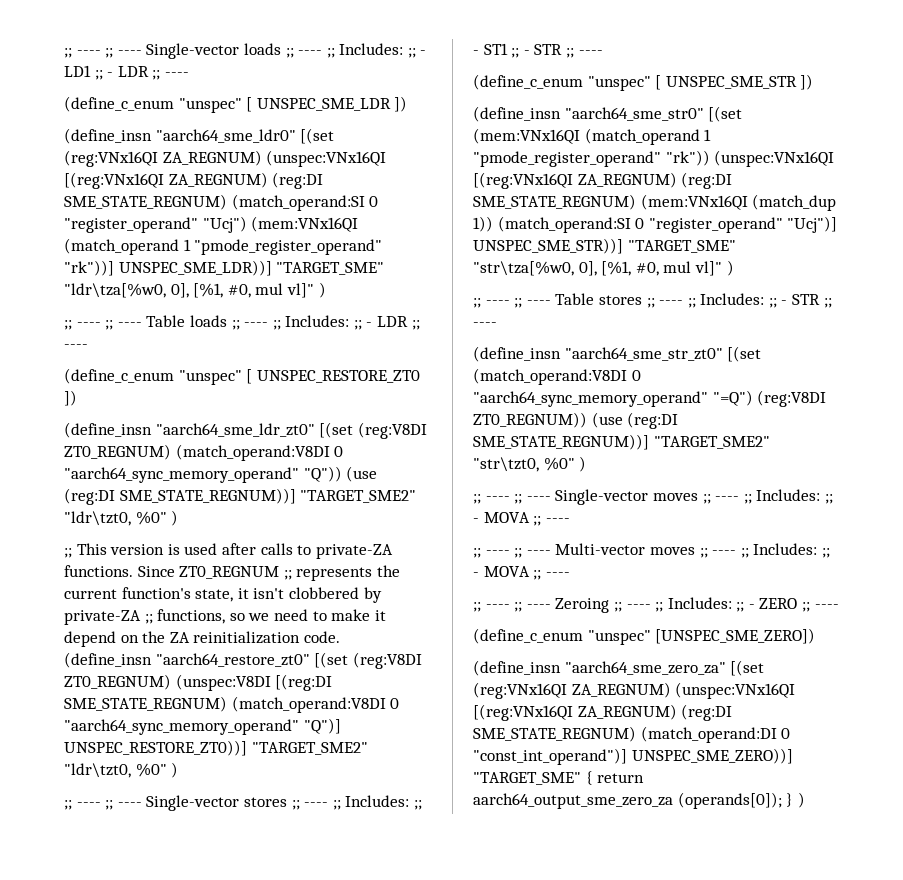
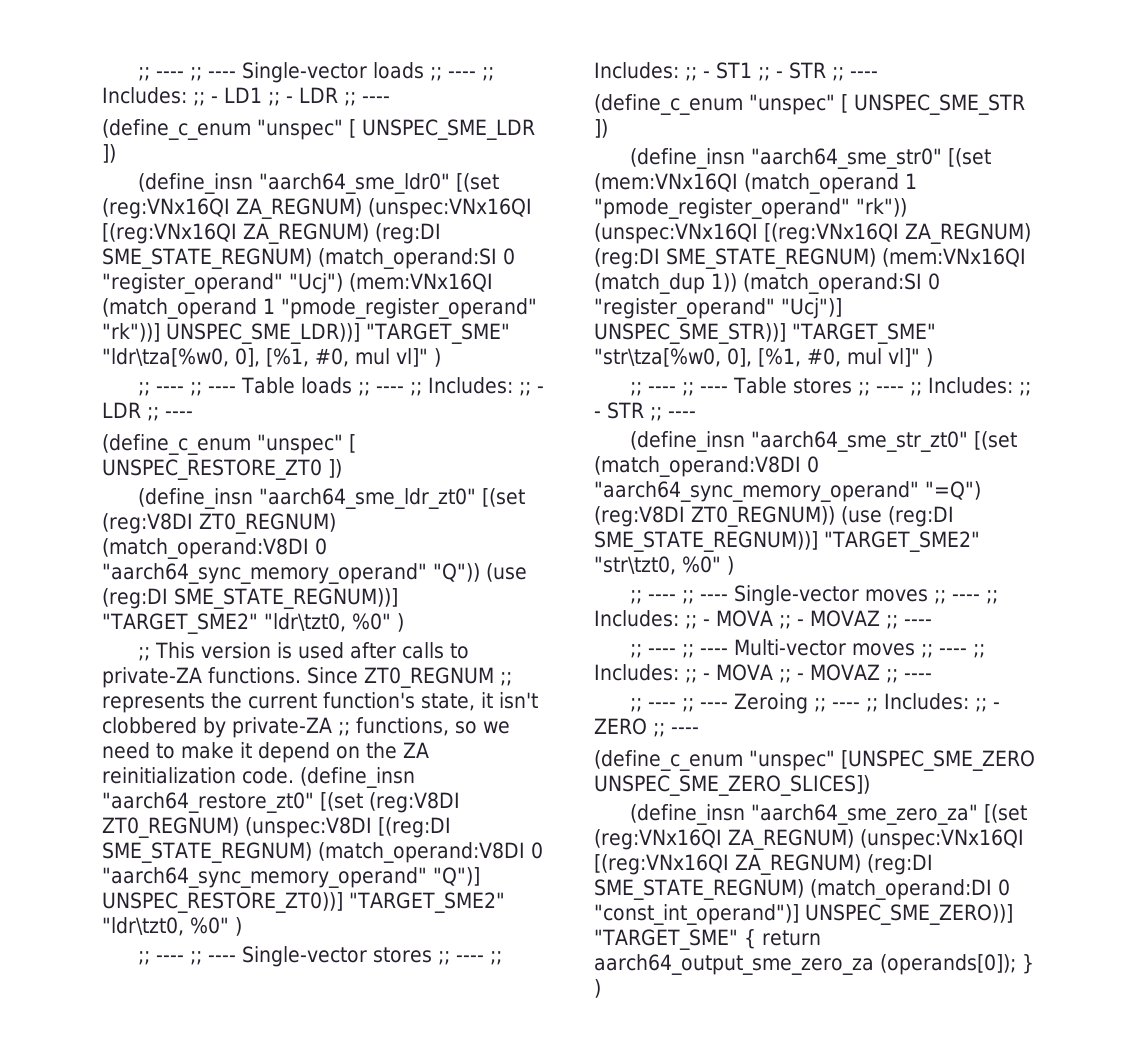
(542, 521) none -> [796,610,898,629] - MOVAZ ;;
(542, 575) none -> [796,664,898,683] - MOVAZ ;;
[655,628,816,644] [UNSPEC_SME_ZERO]) -> [841,750,1035,771] [594,775,870,796] [UNSPEC_SME_ZERO UNSPEC_SME_ZERO_SLICES])

